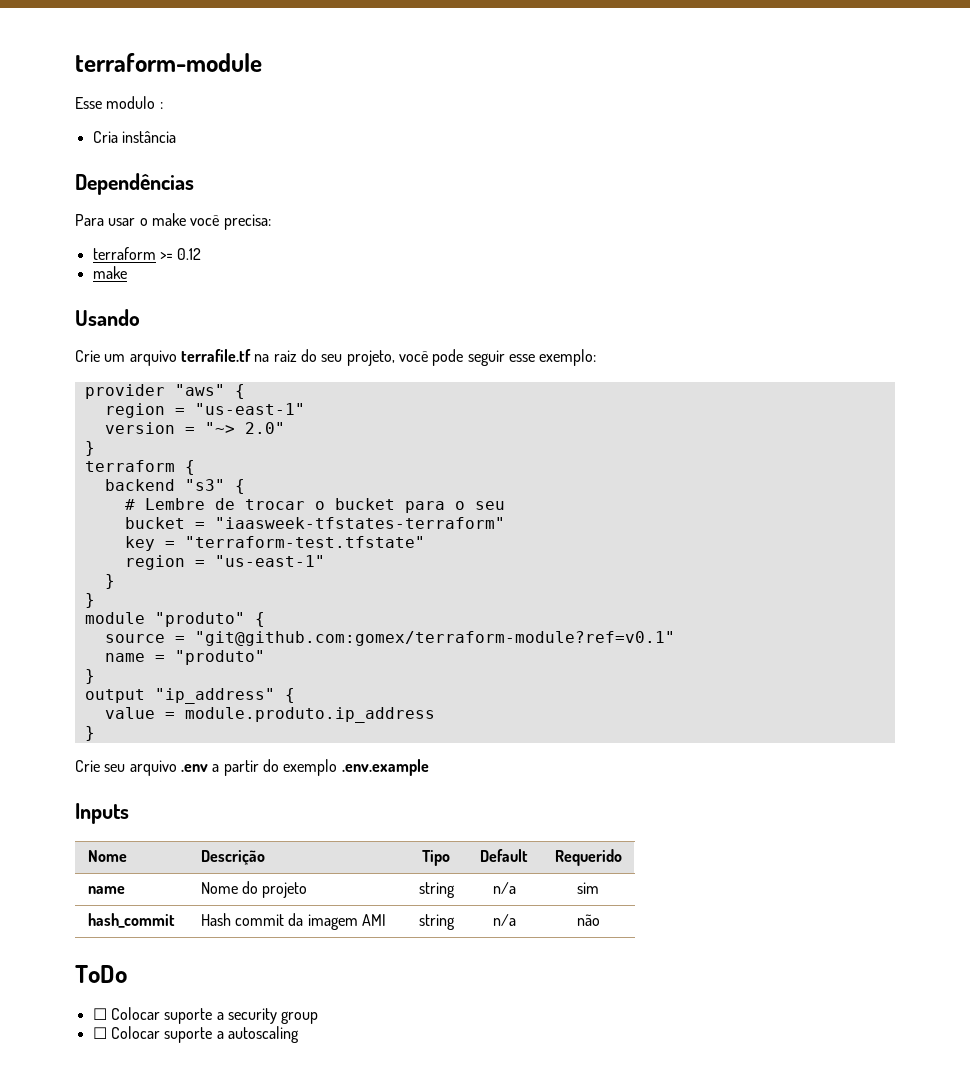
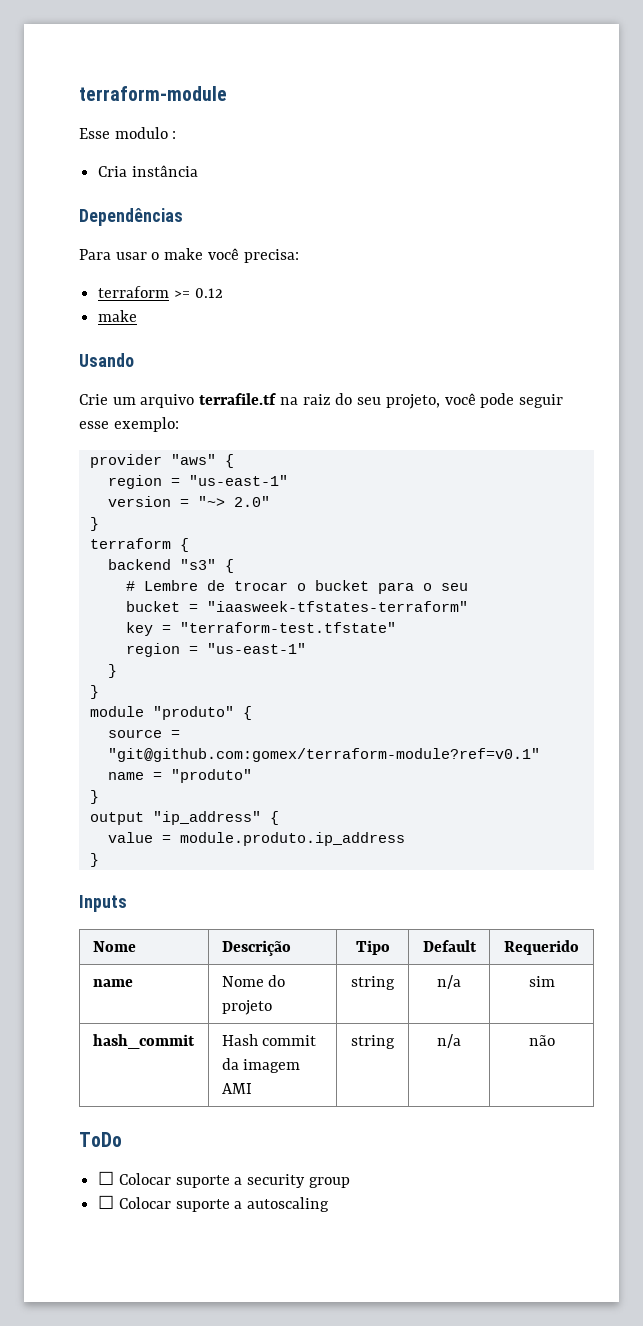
[75,759,429,776] // Crie seu arquivo .env a partir do exemplo .env.example -> (99, 860) none

